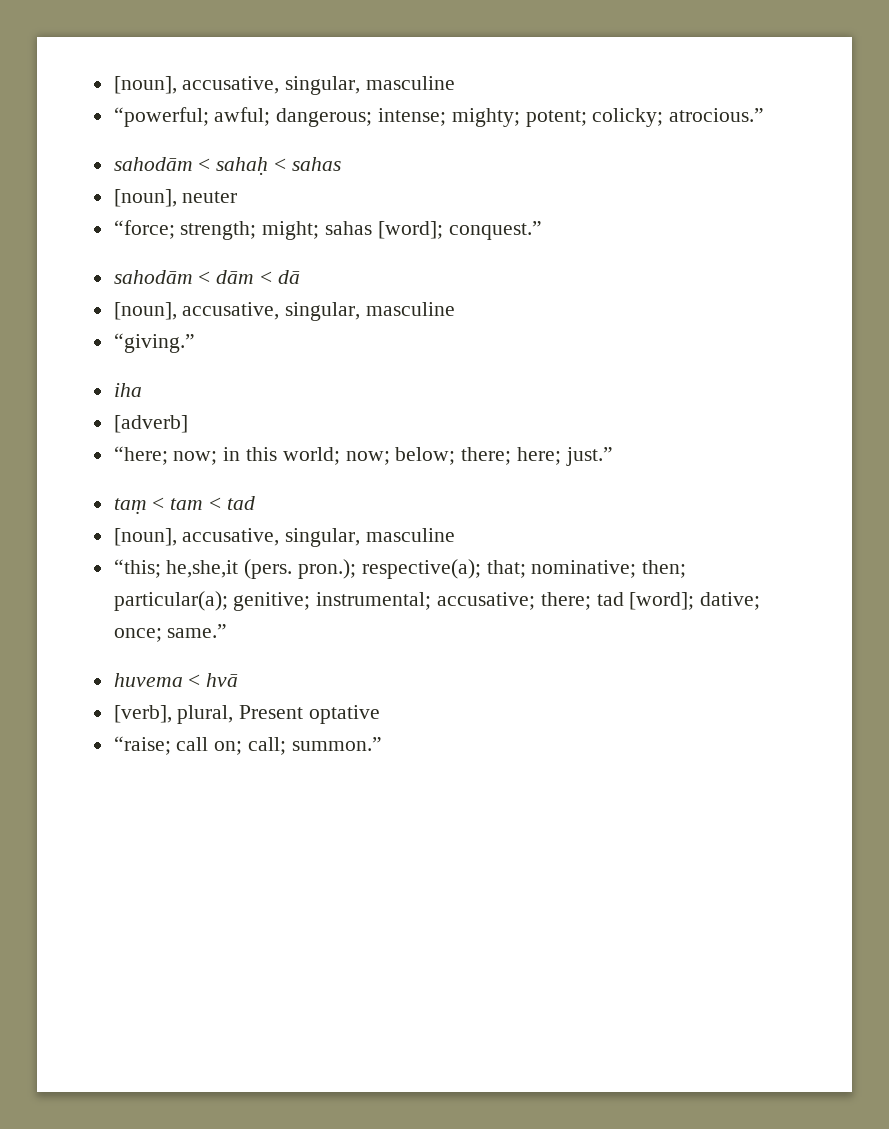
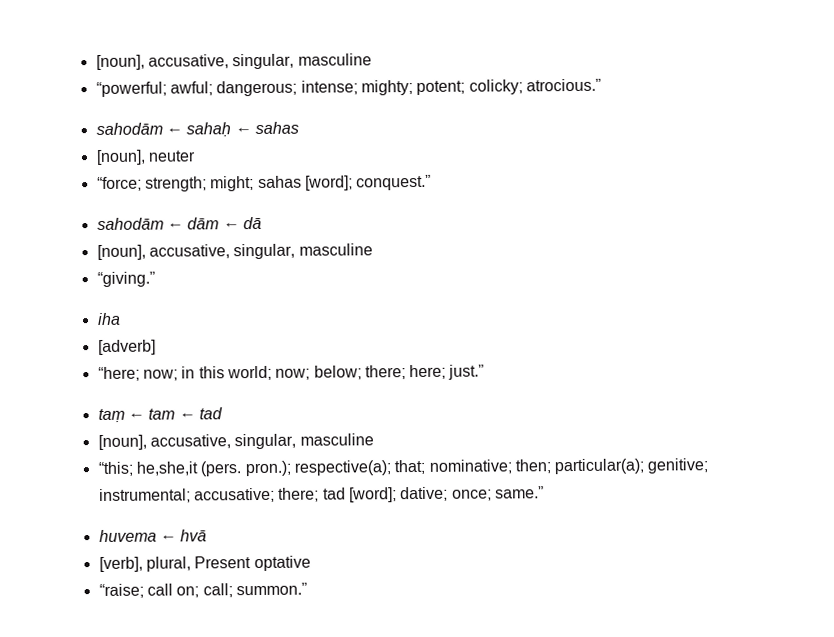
[198,157,287,175] < sahaḥ < -> [165,122,252,138] ← sahaḥ ←
[198,270,273,284] < dām < -> [166,217,240,230] ← dām ←
[152,497,222,510] < tam < -> [127,408,196,420] ← tam ←
[188,674,201,687] < -> [159,534,177,542] ←

